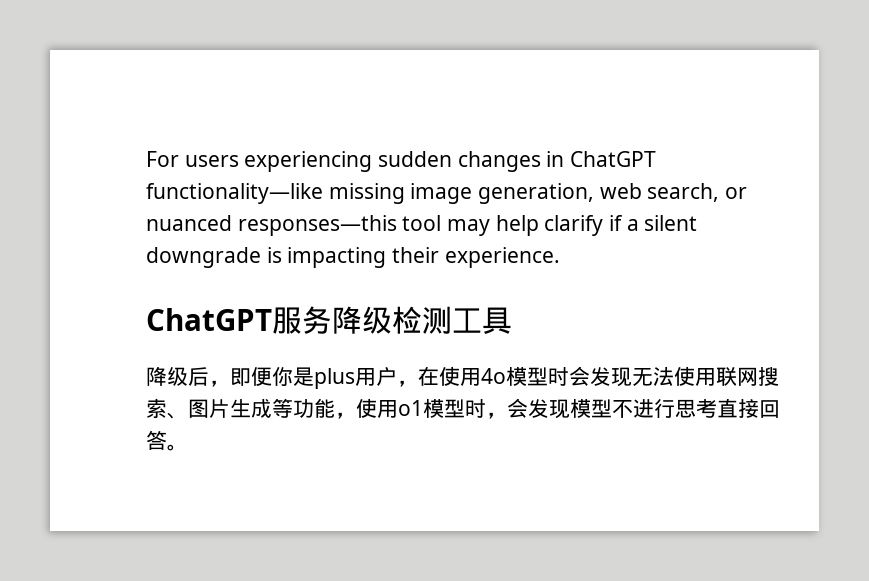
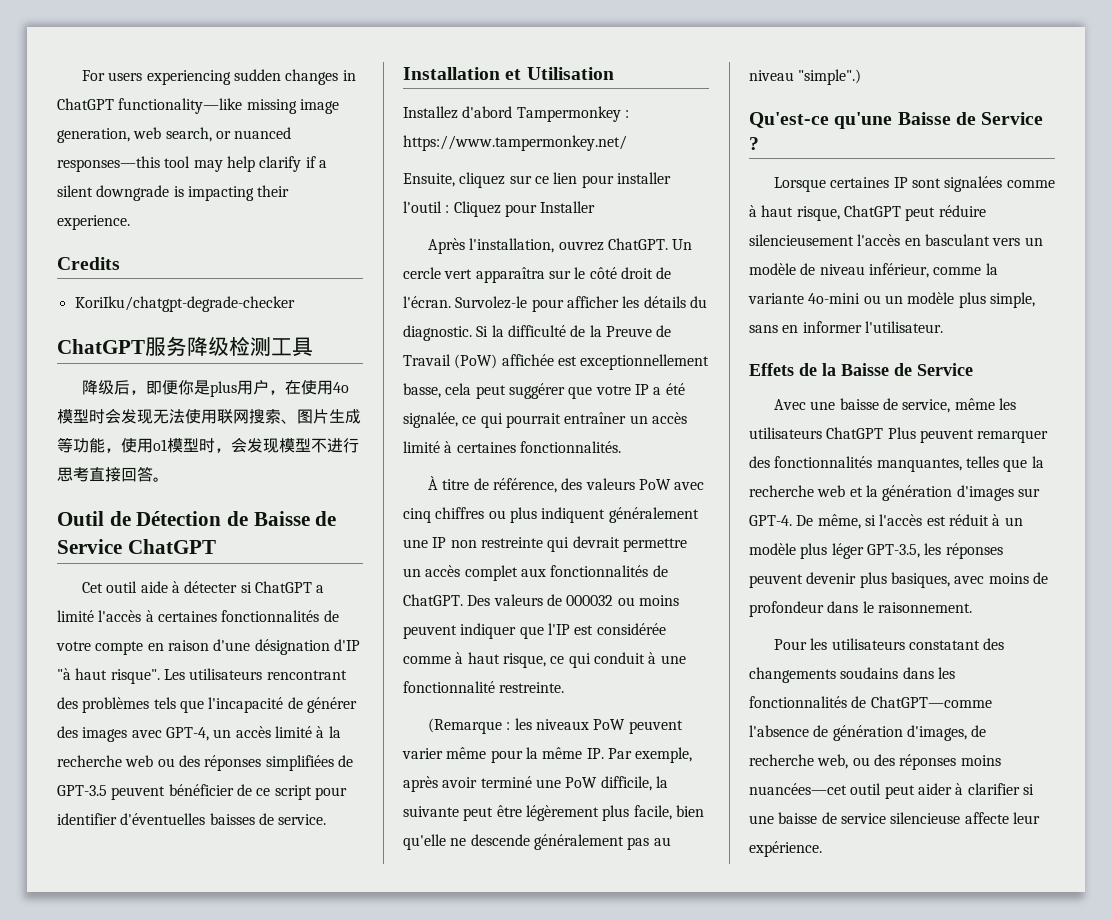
(560, 257) none -> [57,257,120,270] [74,296,295,312] // Credits // KoriIku/chatgpt-degrade-checker
(188, 447) none -> [57,511,337,526] [57,539,216,554] [81,581,325,593] [57,610,339,622] [56,639,360,655] [57,668,347,684] [57,697,357,713] [57,726,341,742] [57,755,353,771] [57,784,347,800] [57,813,327,825] [403,67,614,80] [403,106,629,122] [403,135,627,151] [403,172,671,188] [403,201,596,217] [427,238,693,254] [403,267,672,283] [403,296,707,312] [403,325,672,341] [403,354,710,370] [403,383,685,399] [403,412,687,428] [403,441,621,453] [427,476,705,493] [403,507,699,523] [403,536,687,552] [403,565,668,581] [403,594,679,606] [403,623,666,639] [403,652,686,668] [403,681,565,693] [427,718,683,734] [402,747,693,763] [403,776,668,792] [403,805,704,821] [403,834,671,850] [749,69,862,85] [749,112,1044,129] [749,137,759,150] [773,176,1055,192] [749,205,986,221] [749,234,1043,246] [749,263,998,278] [748,292,1035,308] [749,321,943,333] [749,363,973,376] [773,398,1016,413] [749,427,1049,443] [749,456,1044,472] [749,485,1040,501] [749,514,1023,529] [749,543,1003,559] [749,572,1048,588] [749,601,972,617] [773,638,1005,650] [749,667,955,683] [749,696,992,708] [749,725,987,741] [749,754,1001,770] [749,783,1034,799] [749,812,1040,824] [749,841,822,857] // Outil de Détection de Baisse de Service ChatGPT // Cet outil aide à détecter si ChatGPT a limité l'accès à certaines fonctionnalités de votre compte en raison d'une désignation d'IP "à haut risque". Les utilisateurs rencontrant des problèmes tels que l'incapacité de générer des images avec GPT-4, un accès limité à la recherche web ou des réponses simplifiées de GPT-3.5 peuvent bénéficier de ce script pour identifier d'éventuelles baisses de service. // Installation et Utilisation // Installez d'abord Tampermonkey : https://www.tampermonkey.net/ // Ensuite, cliquez sur ce lien pour installer l'outil : Cliquez pour Installer // Après l'installation, ouvrez ChatGPT. Un cercle vert apparaîtra sur le côté droit de l'écran. Survolez-le pour afficher les détails du diagnostic. Si la difficulté de la Preuve de Travail (PoW) affichée est exceptionnellement basse, cela peut suggérer que votre IP a été signalée, ce qui pourrait entraîner un accès limité à certaines fonctionnalités. // À titre de référence, des valeurs PoW avec cinq chiffres ou plus indiquent généralement une IP non restreinte qui devrait permettre un accès complet aux fonctionnalités de ChatGPT. Des valeurs de 000032 ou moins peuvent indiquer que l'IP est considérée comme à haut risque, ce qui conduit à une fonctionnalité restreinte. // (Remarque : les niveaux PoW peuvent varier même pour la même IP. Par exemple, après avoir terminé une PoW difficile, la suivante peut être légèrement plus facile, bien qu'elle ne descende généralement pas au niveau "simple".) // Qu'est-ce qu'une Baisse de Service ? // Lorsque certaines IP sont signalées comme à haut risque, ChatGPT peut réduire silencieusement l'accès en basculant vers un modèle de niveau inférieur, comme la variante 4o-mini ou un modèle plus simple, sans en informer l'utilisateur. // Effets de la Baisse de Service // Avec une baisse de service, même les utilisateurs ChatGPT Plus peuvent remarquer des fonctionnalités manquantes, telles que la recherche web et la génération d'images sur GPT-4. De même, si l'accès est réduit à un modèle plus léger GPT-3.5, les réponses peuvent devenir plus basiques, avec moins de profondeur dans le raisonnement. // Pour les utilisateurs constatant des changements soudains dans les fonctionnalités de ChatGPT—comme l'absence de génération d'images, de recherche web, ou des réponses moins nuancées—cet outil peut aider à clarifier si une baisse de service silencieuse affecte leur expérience.

